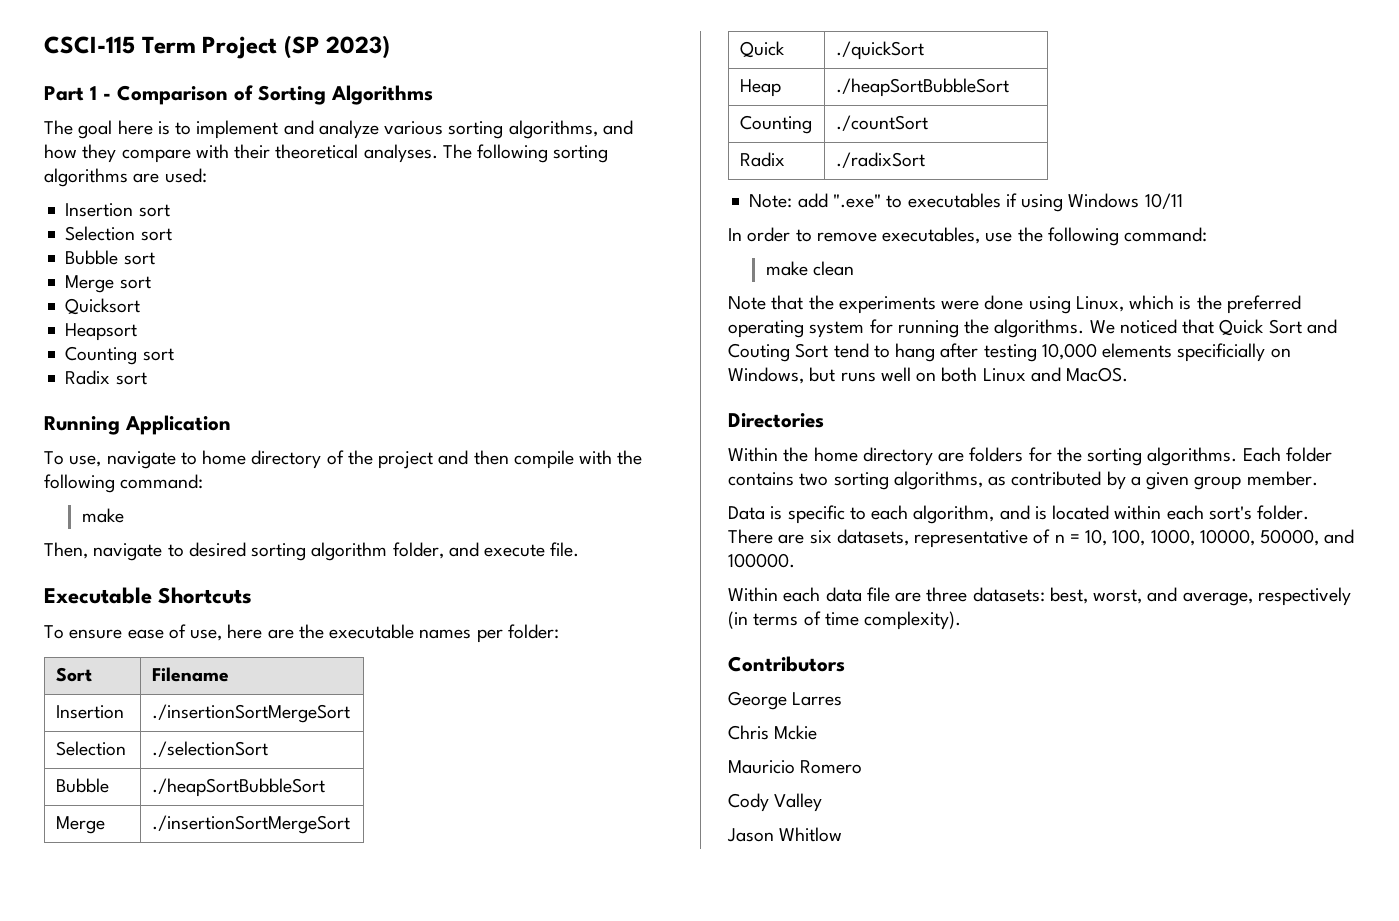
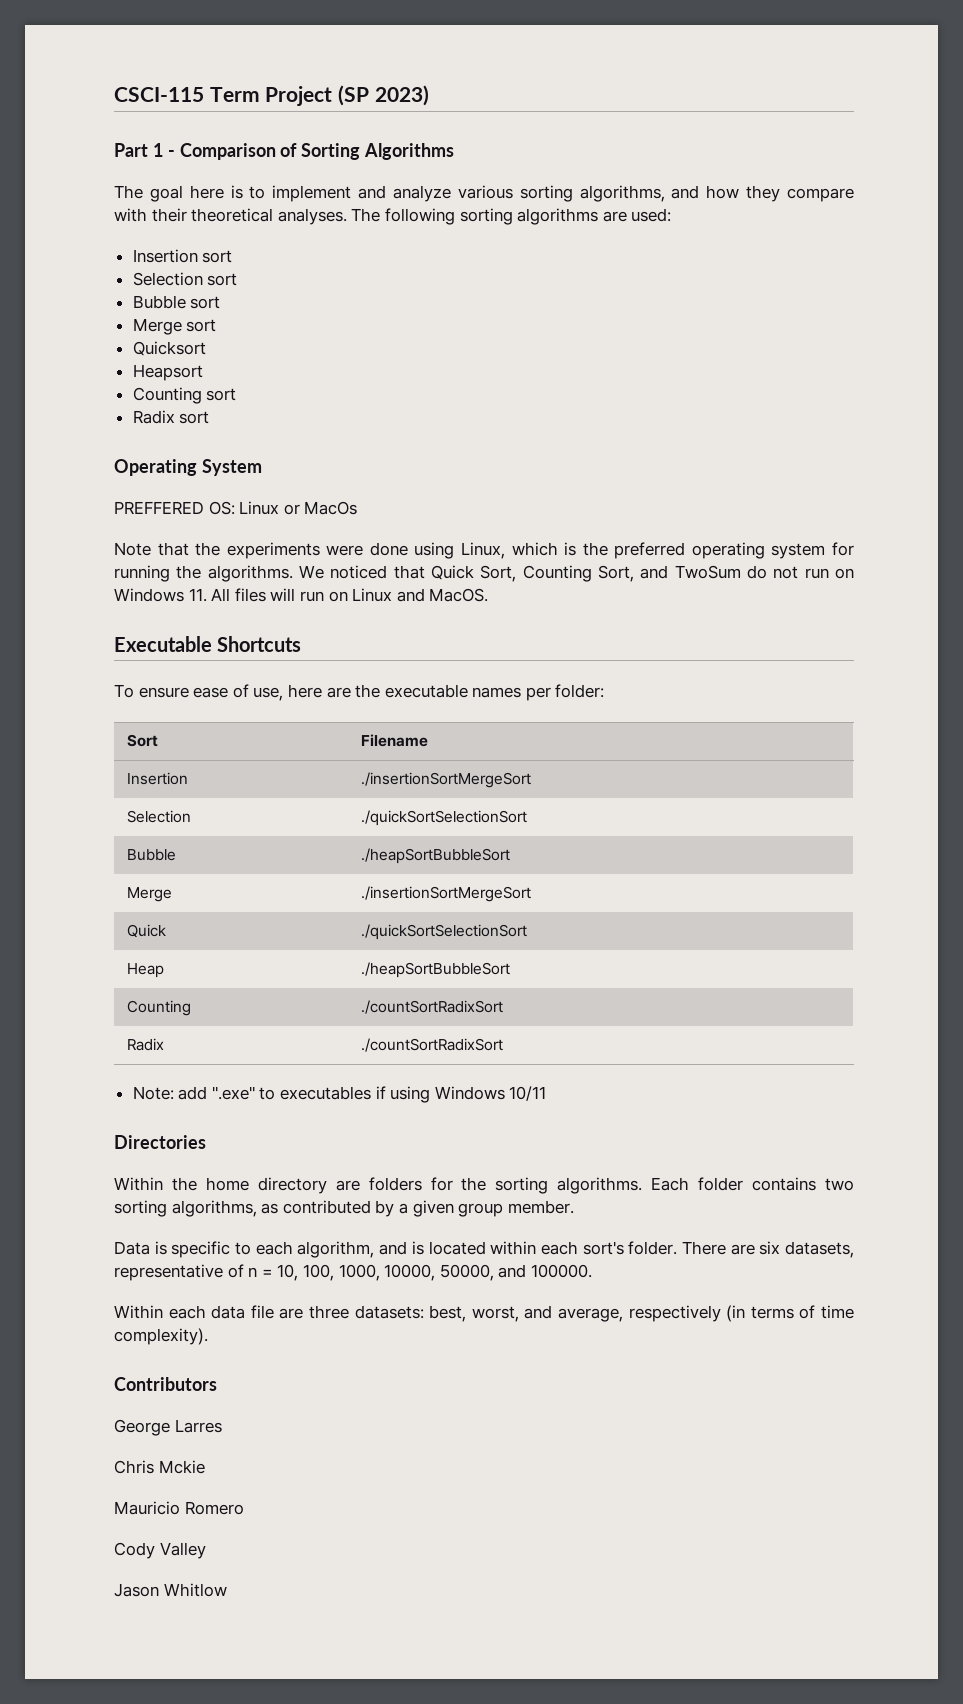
[44,415,231,435] [44,450,643,469] [44,474,204,493] [81,508,124,523] [44,542,580,561] Running Application // To use, navigate to home directory of the project and then compile with the following command: // make // Then, navigate to desired sorting algorithm folder, and execute file. -> [114,459,262,476] [114,501,358,515] [114,542,854,559] [114,565,855,582] [114,588,489,602] Operating System // PREFFERED OS: Linux or MacOs // Note that the experiments were done using Linux, which is the preferred operating system for running the algorithms. We noticed that Quick Sort, Counting Sort, and TwoSum do not run on Windows 11. All files will run on Linux and MacOS.
[151,741,268,757] ./selectionSort -> [361,810,528,826] ./quickSortSelectionSort
[835,41,924,60] ./quickSort -> [361,924,528,940] ./quickSortSelectionSort
[835,115,928,131] ./countSort -> [361,1000,504,1014] ./countSortRadixSort
[835,152,925,168] ./radixSort -> [361,1038,504,1052] ./countSortRadixSort
[728,227,1208,246] [765,261,854,276] [728,295,1301,314] [728,319,1337,338] [728,343,1291,362] [728,367,1129,384] // In order to remove executables, use the following command: // make clean // Note that the experiments were done using Linux, which is the preferred operating system for running the algorithms. We noticed that Quick Sort and Couting Sort tend to hang after testing 10,000 elements specificially on Windows, but runs well on both Linux and MacOS. -> (547, 1093) none

